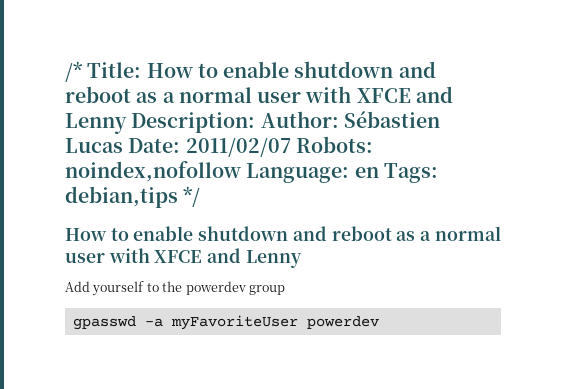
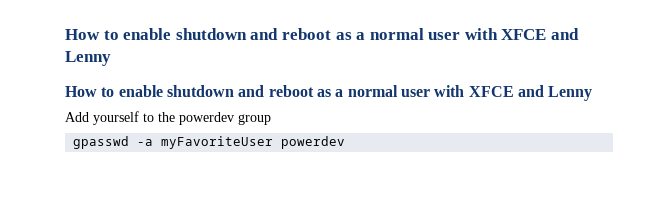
[65,61,142,82] /* Title: -> (65, 34) none
[131,111,440,133] [65,136,373,157] [65,161,438,183] [65,186,201,208] Description: Author: Sébastien Lucas Date: 2011/02/07 Robots: noindex,nofollow Language: en Tags: debian,tips */ -> (111, 58) none

